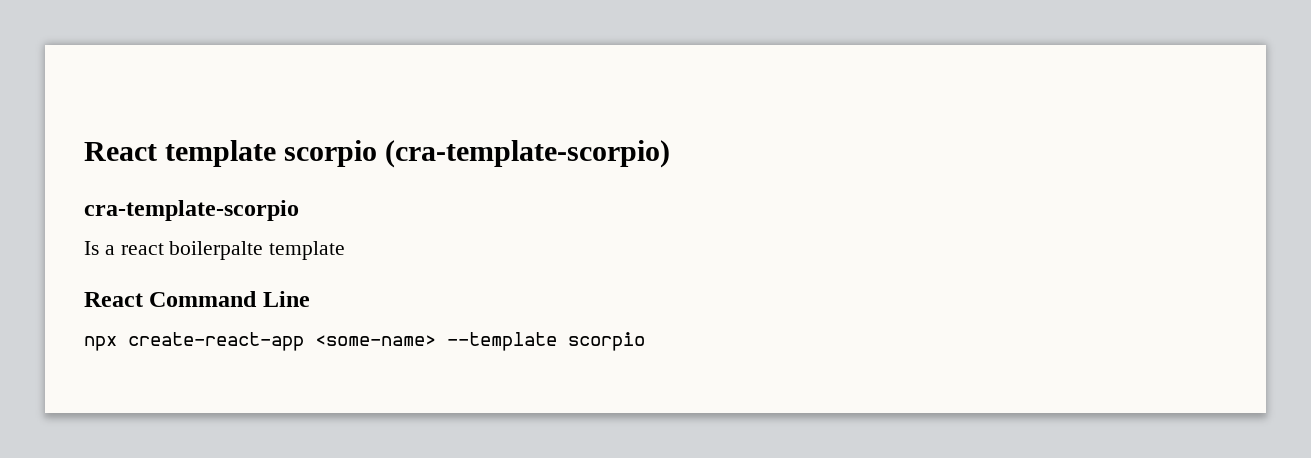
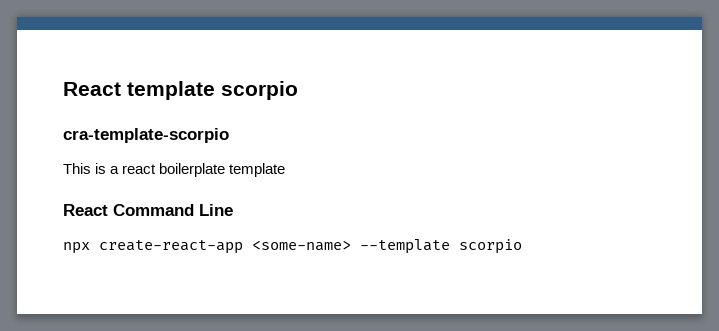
[385,140,671,168] (cra-template-scorpio) -> (298, 90) none
[84,241,99,255] Is -> [63,163,107,174] This is
[169,241,264,260] boilerpalte -> [159,163,226,177] boilerplate

